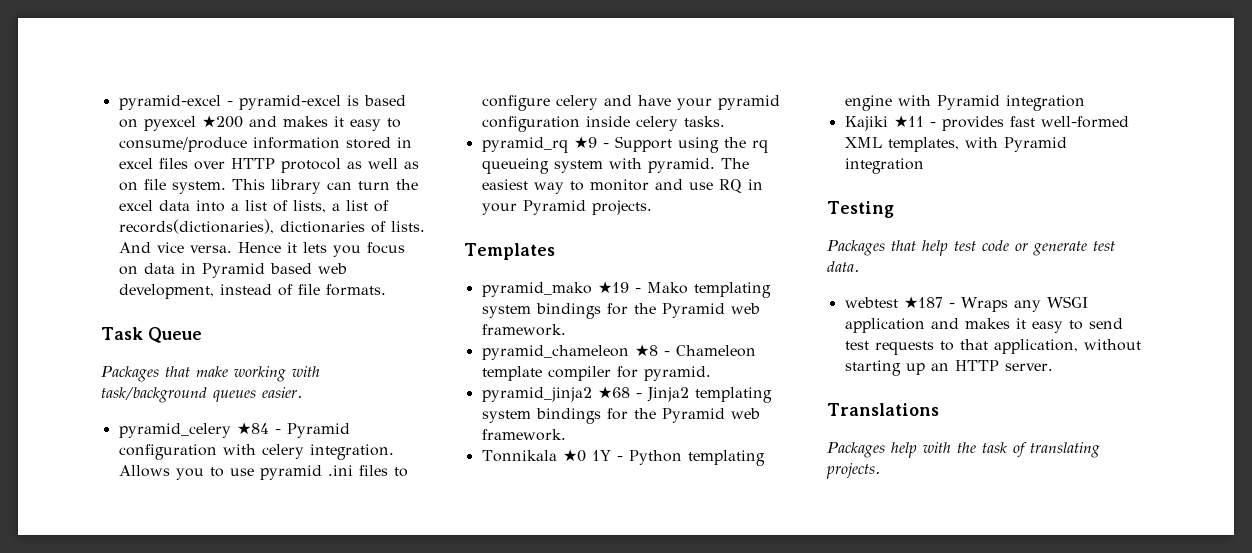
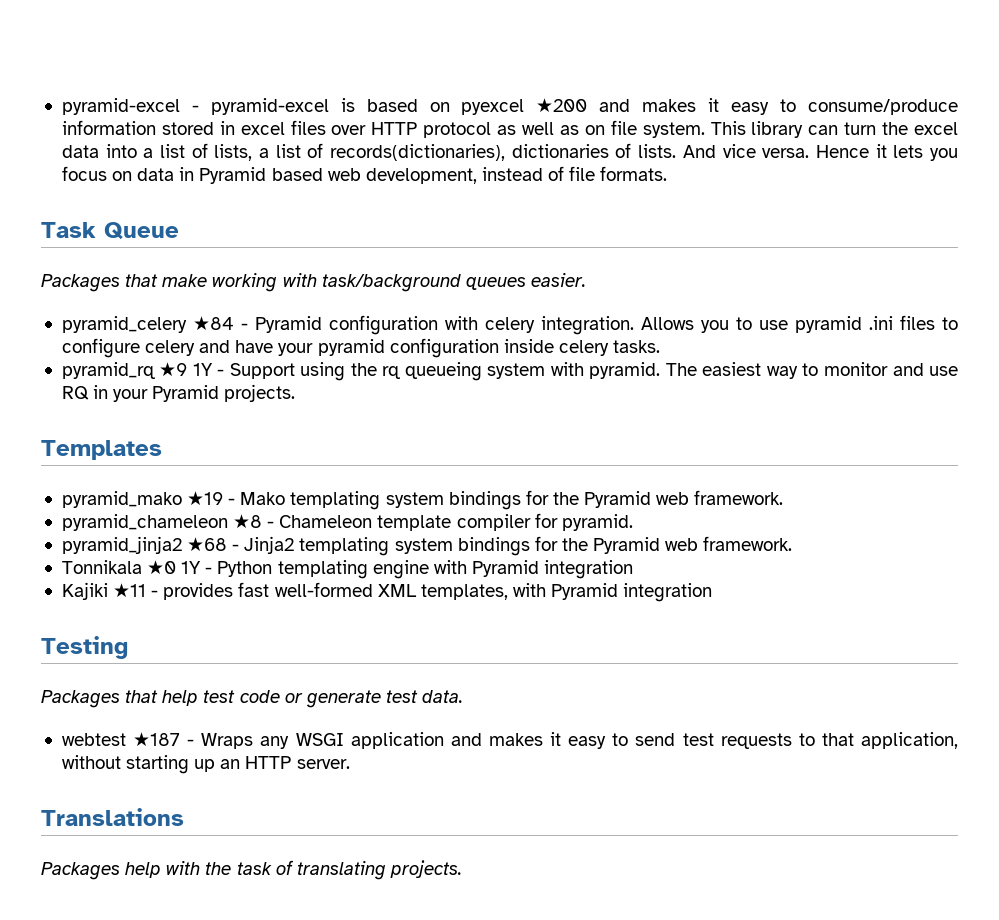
(597, 142) none -> [192,363,213,376] 1Y

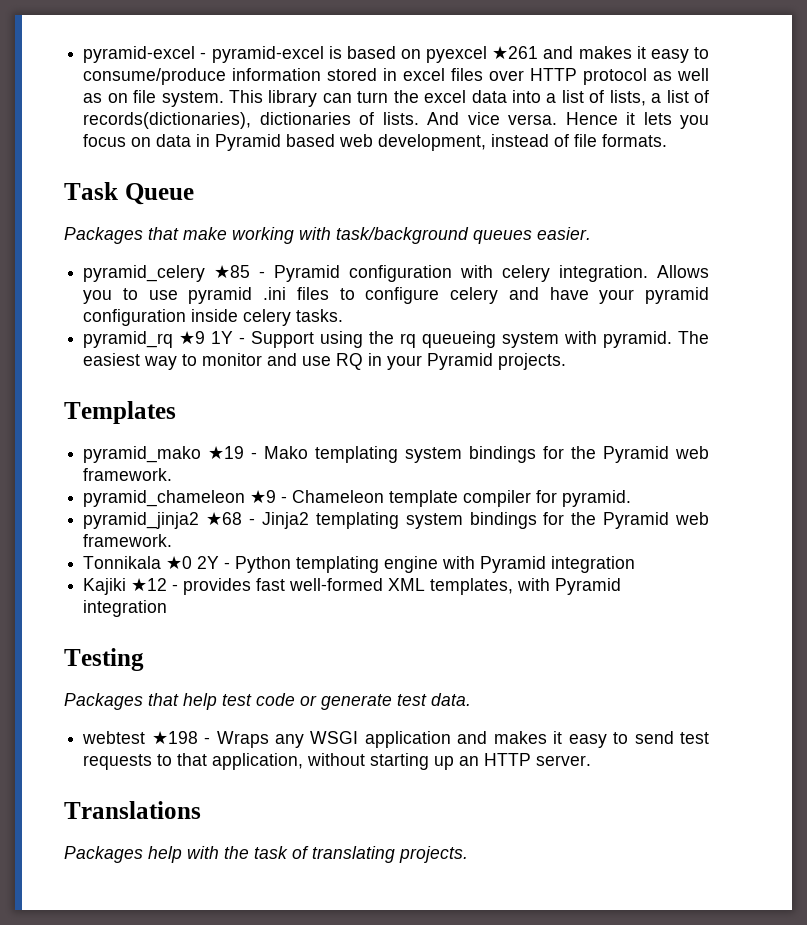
[536,98,588,113] ★200 -> [492,45,539,60] ★261
[192,316,234,331] ★84 -> [214,264,251,279] ★85
[233,514,263,529] ★8 -> [250,489,277,504] ★9
[181,561,202,574] 1Y -> [197,556,220,569] 2Y
[113,583,147,598] ★11 -> [131,577,168,592] ★12
[133,732,181,747] ★187 -> [151,730,198,745] ★198

